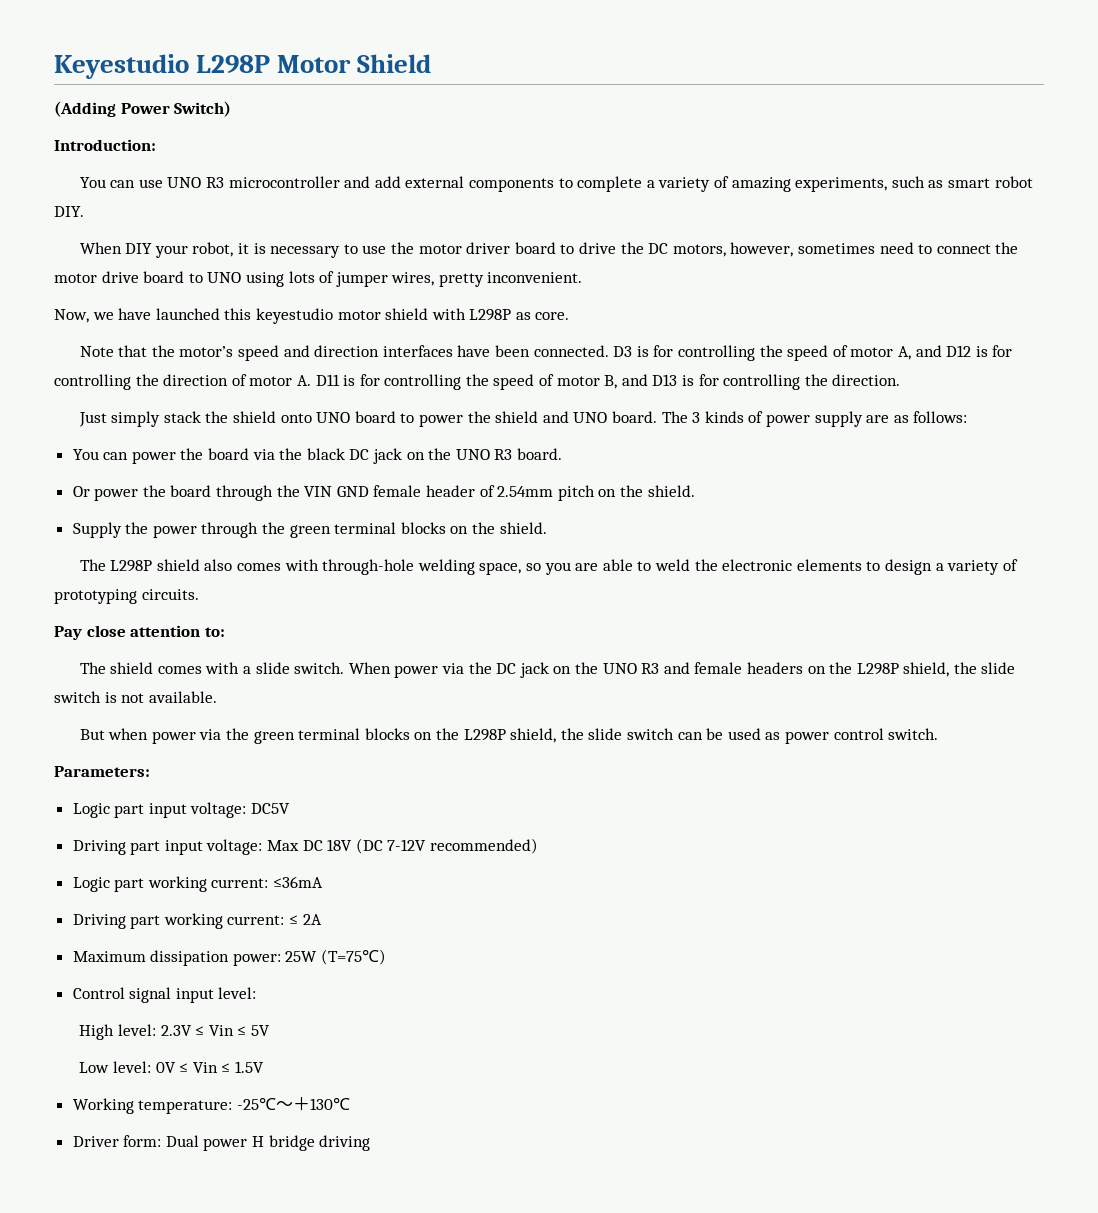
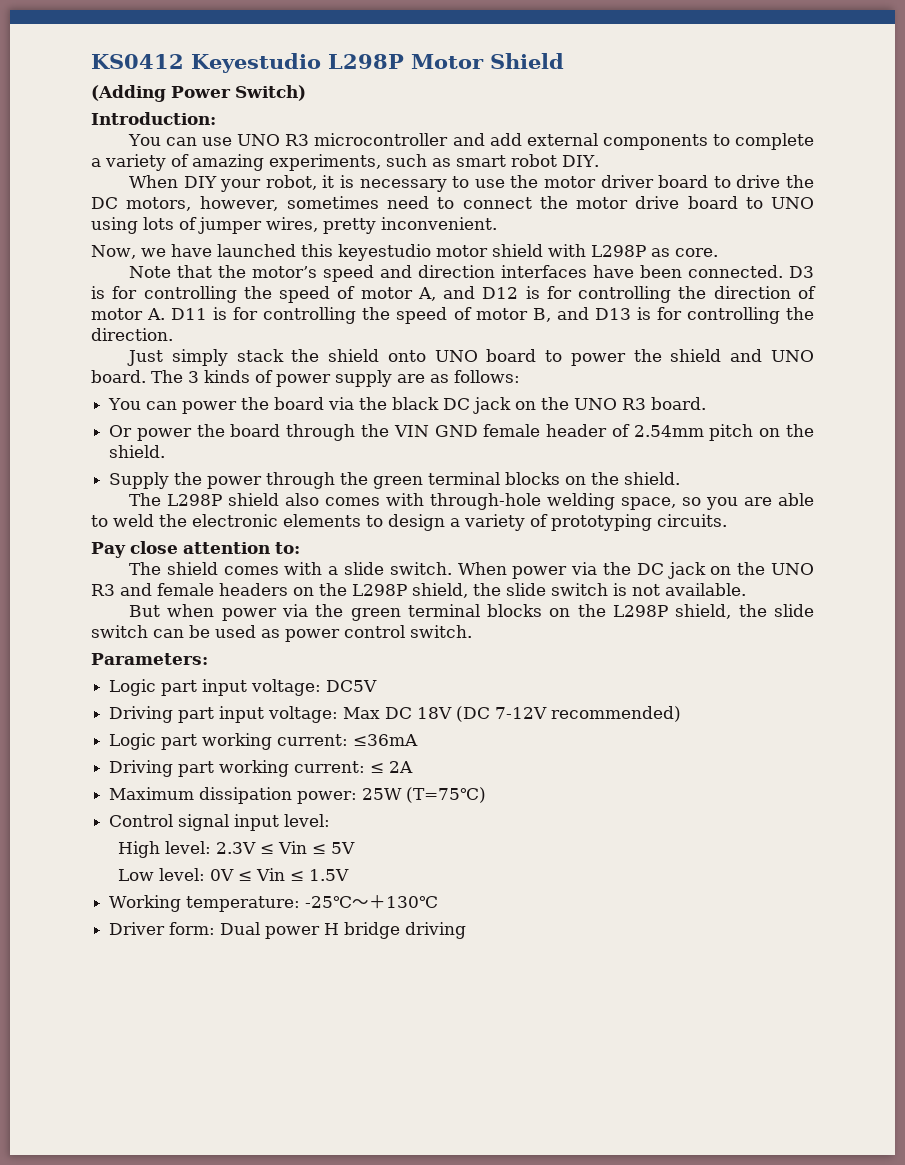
(54, 66) none -> [91,54,184,69] KS0412

